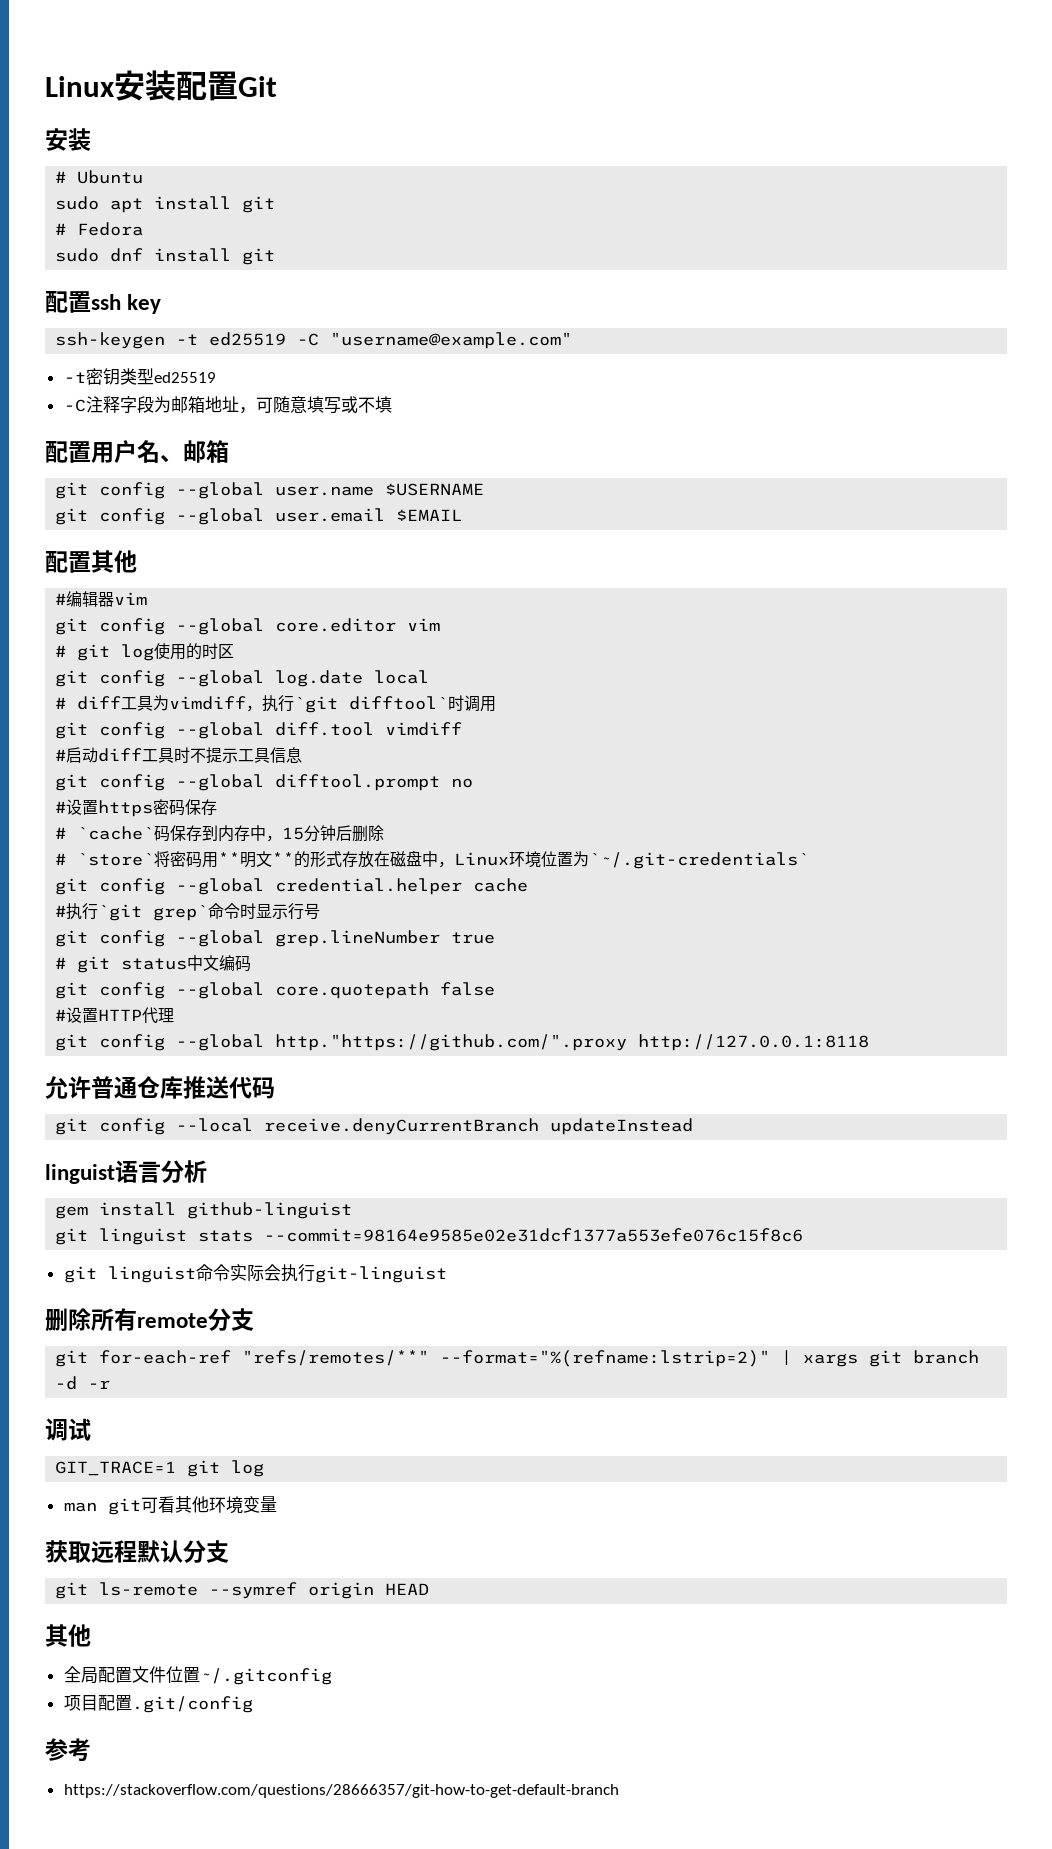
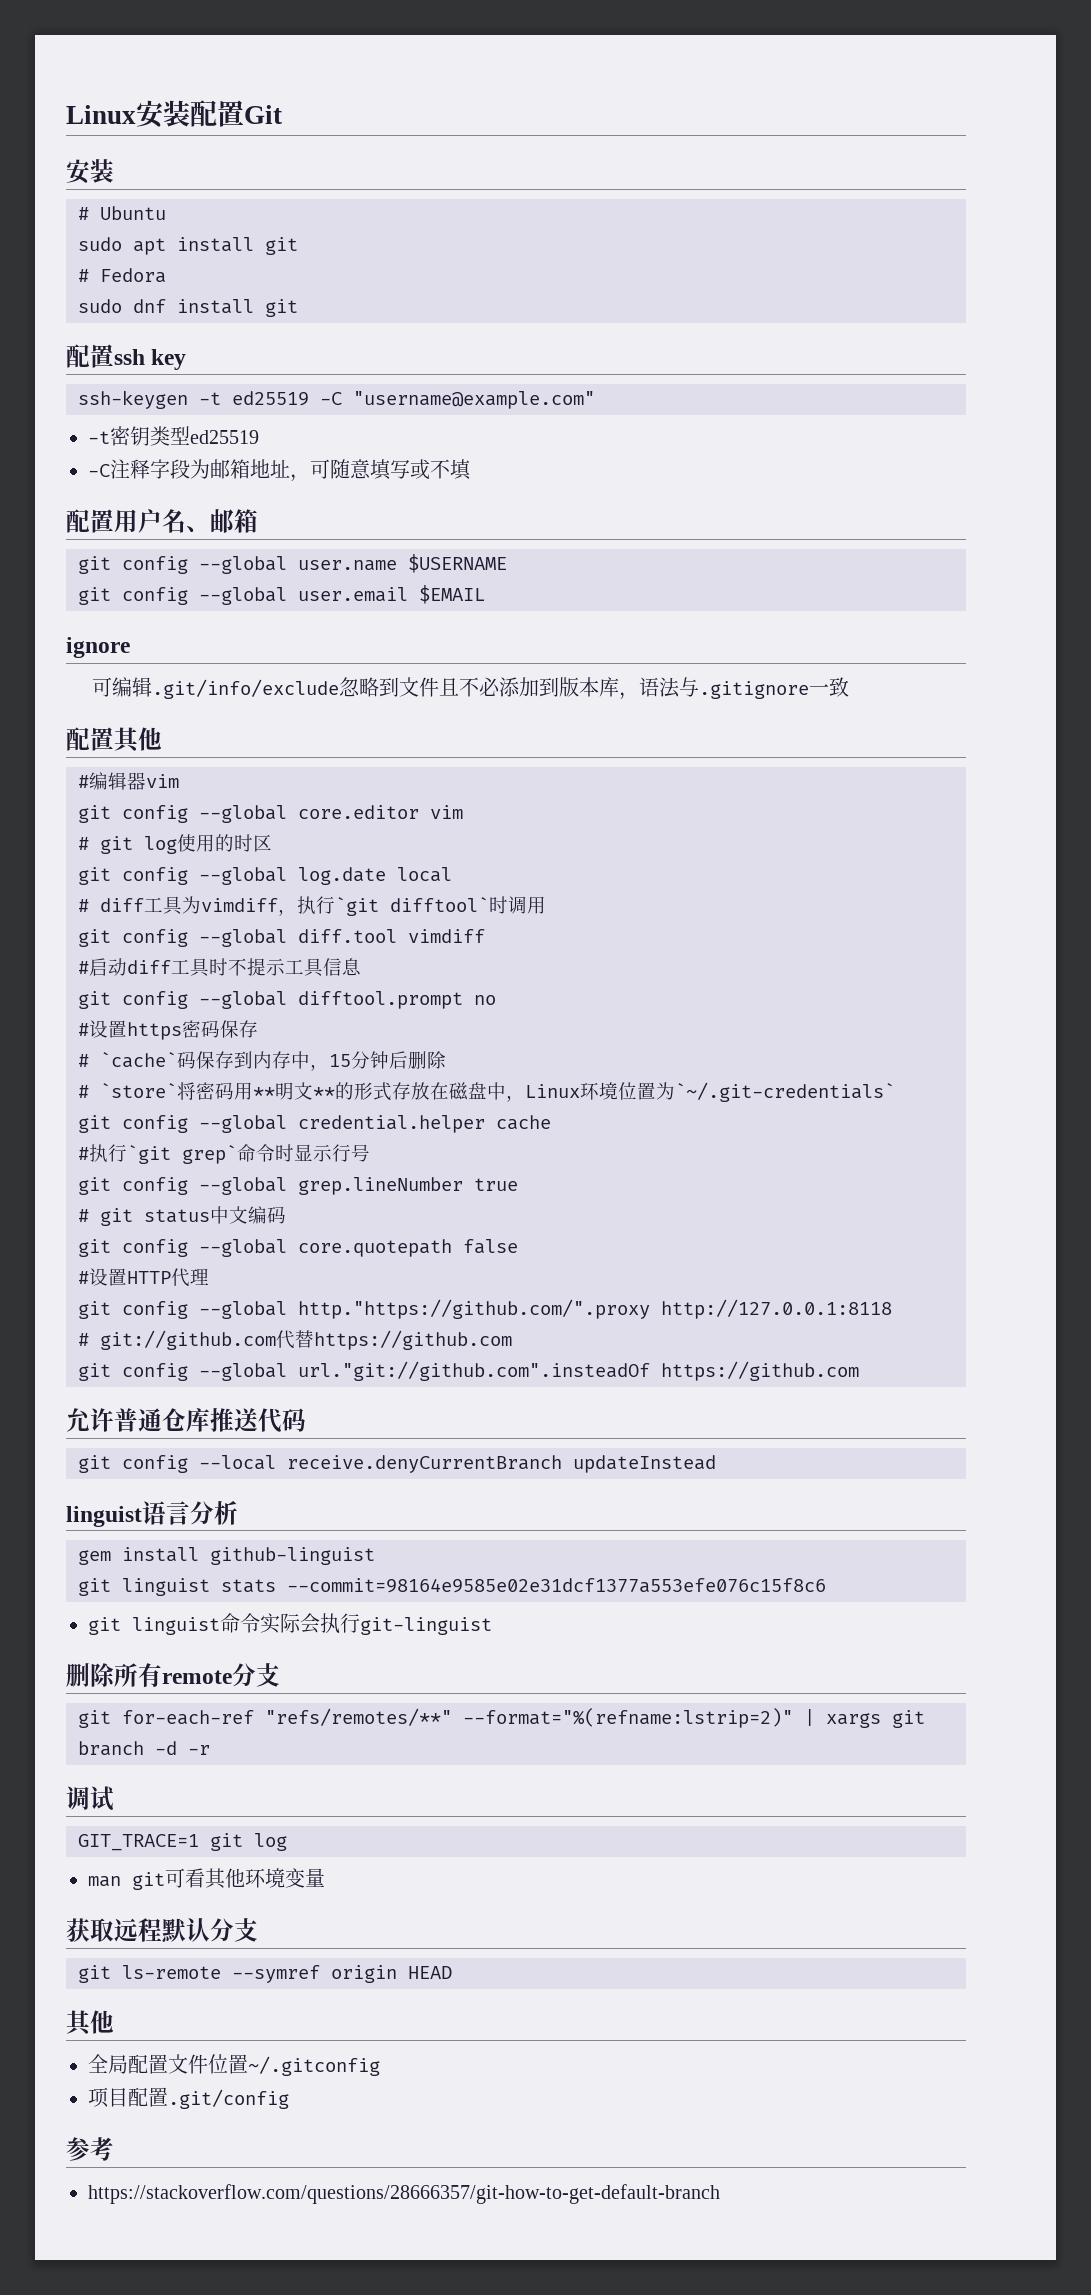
(463, 515) none -> [66,637,130,658] [92,677,850,700] // ignore // 可编辑.git/info/exclude忽略到文件且不必添加到版本库，语法与.gitignore一致
(870, 1042) none -> [78,1330,512,1350] [78,1361,859,1381] // # git://github.com代替https://github.com // git config --global url."git://github.com".insteadOf https://github.com

